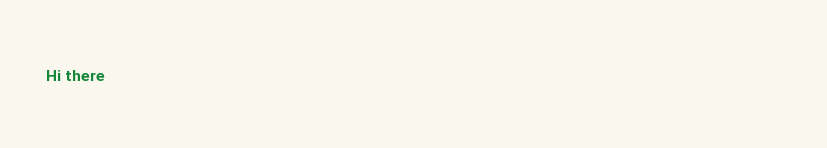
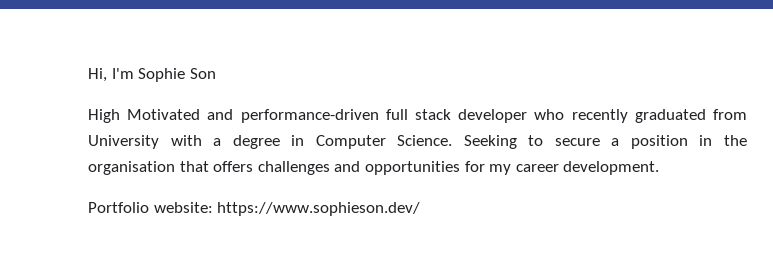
[46,70,106,81] Hi there -> [88,68,216,82] [88,109,747,123] [88,135,747,149] [88,161,660,175] [88,202,421,216] Hi, I'm Sophie Son // High Motivated and performance-driven full stack developer who recently graduated from University with a degree in Computer Science. Seeking to secure a position in the organisation that offers challenges and opportunities for my career development. // Portfolio website: https://www.sophieson.dev/

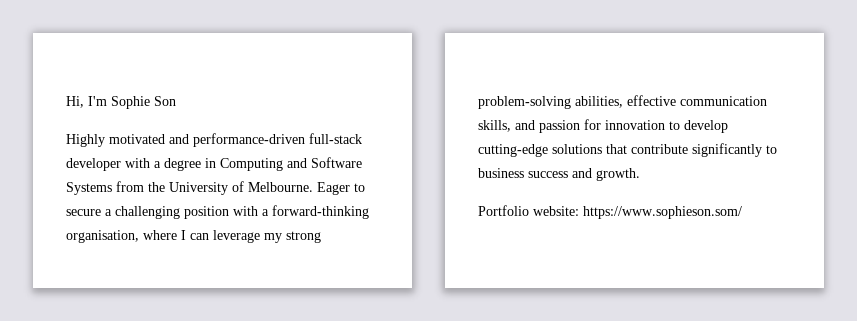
[88,109,747,123] [88,135,747,149] [88,161,660,175] High Motivated and performance-driven full stack developer who recently graduated from University with a degree in Computer Science. Seeking to secure a position in the organisation that offers challenges and opportunities for my career development. -> [66,133,362,147] [66,157,362,171] [66,181,365,195] [66,205,369,219] [66,230,321,243] [478,95,767,109] [478,119,728,133] [478,143,777,157] [478,168,640,181] Highly motivated and performance-driven full-stack developer with a degree in Computing and Software Systems from the University of Melbourne. Eager to secure a challenging position with a forward-thinking organisation, where I can leverage my strong problem-solving abilities, effective communication skills, and passion for innovation to develop cutting-edge solutions that contribute significantly to business success and growth.
[217,202,421,216] https://www.sophieson.dev/ -> [583,206,742,219] https://www.sophieson.som/

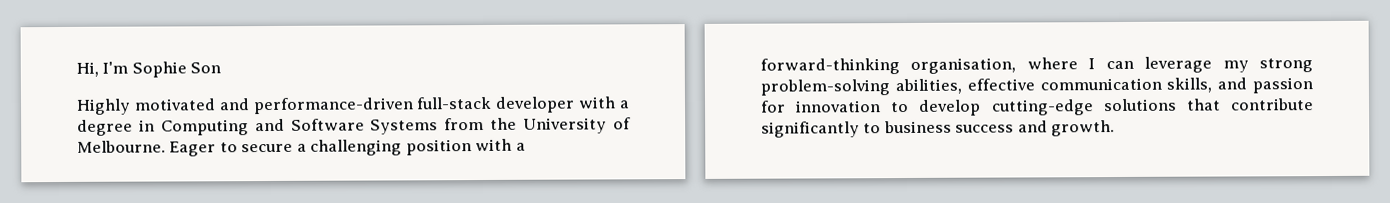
[478,205,742,219] // Portfolio website: https://www.sophieson.som/ -> (1116, 128) none

